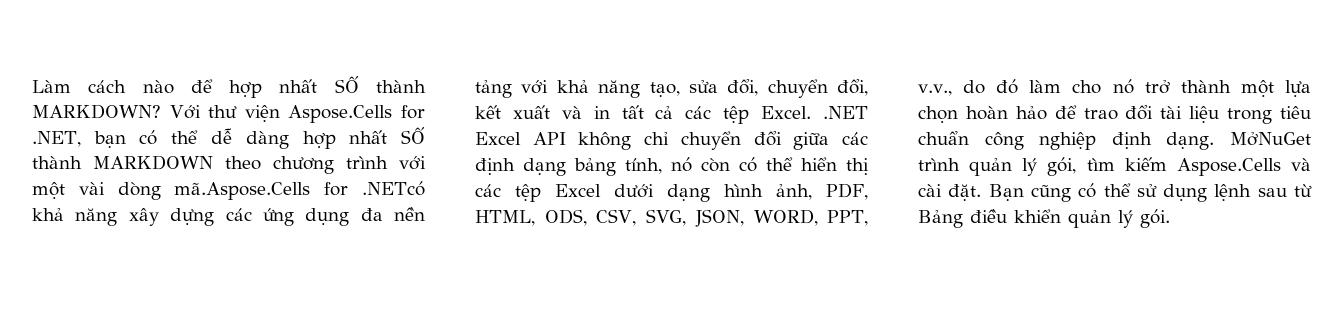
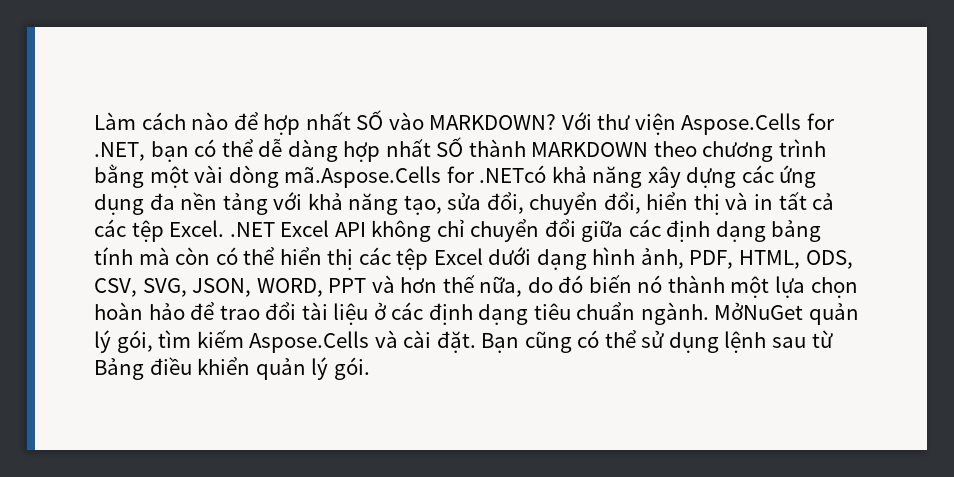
[375,80,426,93] thành -> [388,112,424,130] vào
[399,156,426,170] với -> [94,164,144,188] bằng
[475,105,550,119] kết xuất -> [646,192,720,215] hiển thị
[625,157,692,174] tính, nó -> [94,247,170,265] tính mà
[827,210,869,226] [918,79,1170,96] PPT, v.v., do đó làm cho nó trở -> [328,274,663,297] PPT và hơn thế nữa, do đó biến nó
[1227,106,1311,124] [918,131,1311,150] [918,158,960,171] trong tiêu chuẩn công nghiệp định dạng. MởNuGet trình -> [373,302,804,325] ở các định dạng tiêu chuẩn ngành. MởNuGet

